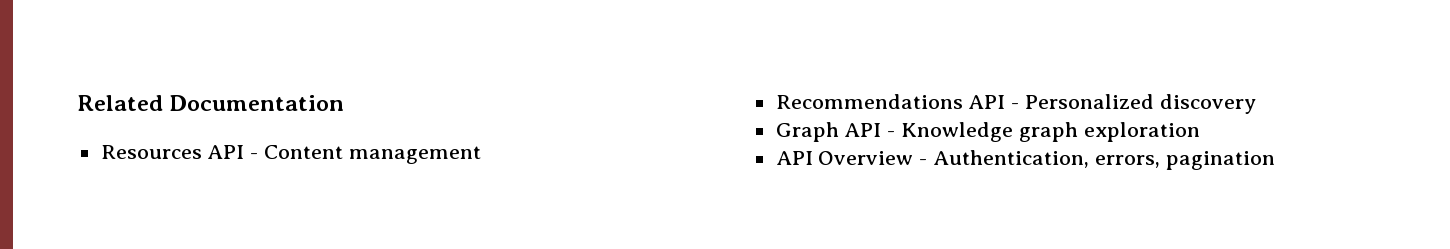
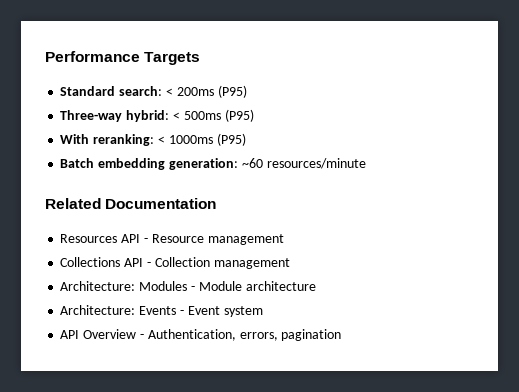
(77, 103) none -> [45,51,201,65] [60,85,247,98] [60,109,254,122] [60,133,246,146] [60,158,366,170] Performance Targets // Standard search: < 200ms (P95) // Three-way hybrid: < 500ms (P95) // With reranking: < 1000ms (P95) // Batch embedding generation: ~60 resources/minute //
[264,145,481,164] [775,94,1256,114] [775,122,1200,142] Content management // Recommendations API - Personalized discovery // Graph API - Knowledge graph exploration -> [151,234,284,245] [60,257,290,269] [60,281,316,291] [60,305,263,317] Resource management // Collections API - Collection management // Architecture: Modules - Module architecture // Architecture: Events - Event system

